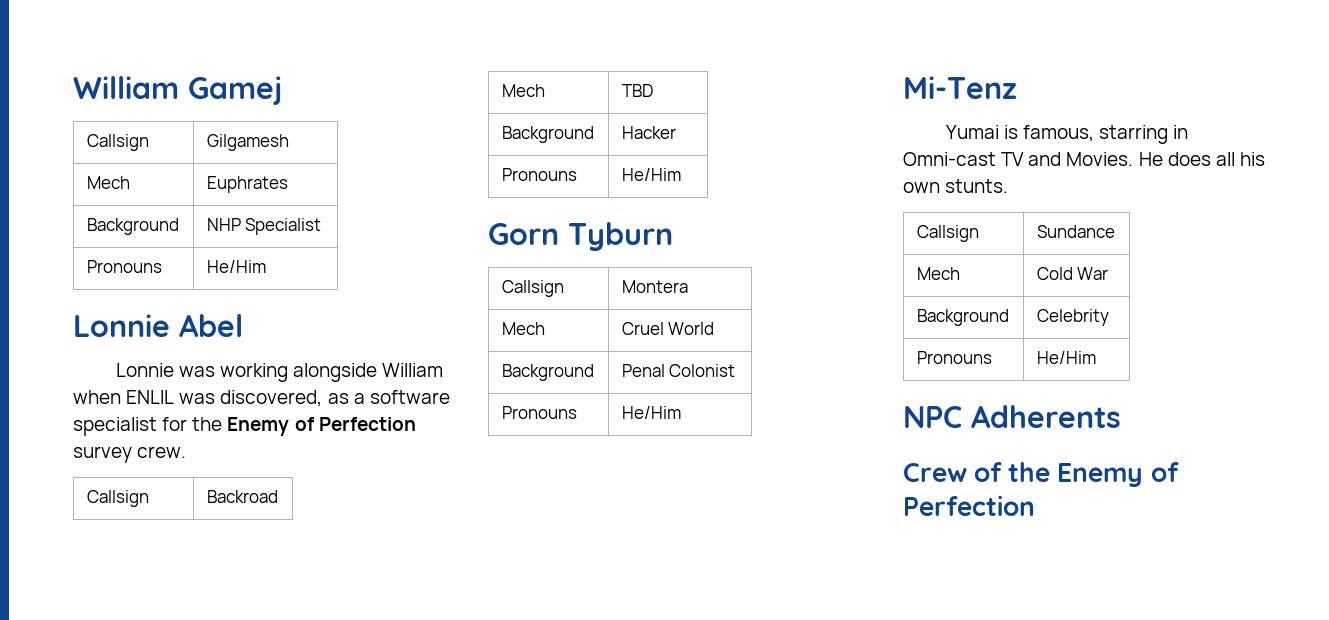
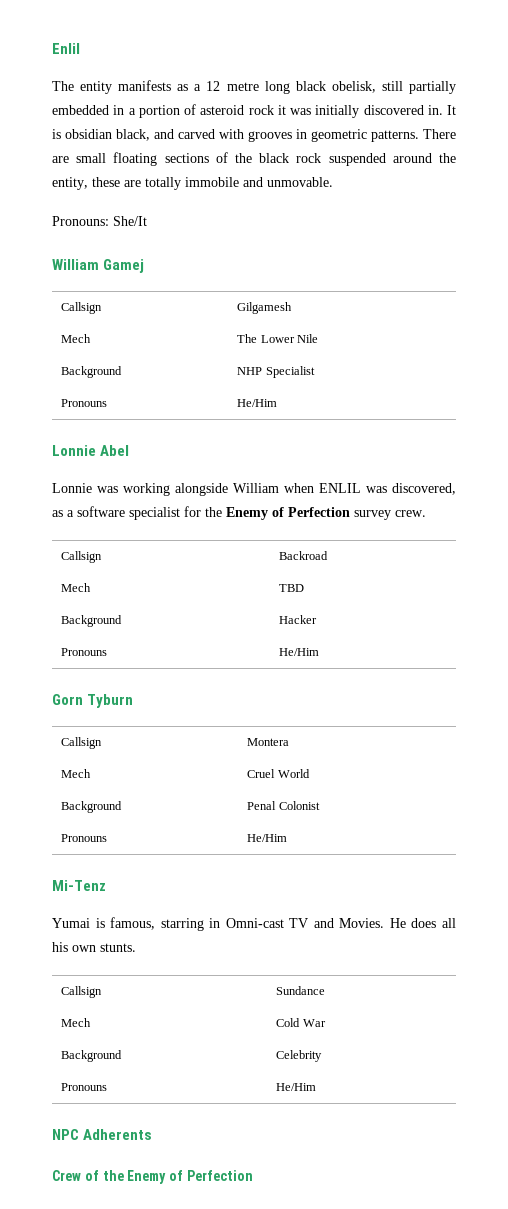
(73, 87) none -> [52,43,80,54] [52,80,456,94] [52,104,456,118] [52,129,456,142] [52,152,456,166] [52,177,333,190] [52,216,147,226] Enlil // The entity manifests as a 12 metre long black obelisk, still partially embedded in a portion of asteroid rock it was initially discovered in. It is obsidian black, and carved with grooves in geometric patterns. There are small floating sections of the black rock suspended around the entity, these are totally immobile and unmovable. // Pronouns: She/It //
[206,176,288,193] Euphrates -> [237,334,318,343] The Lower Nile

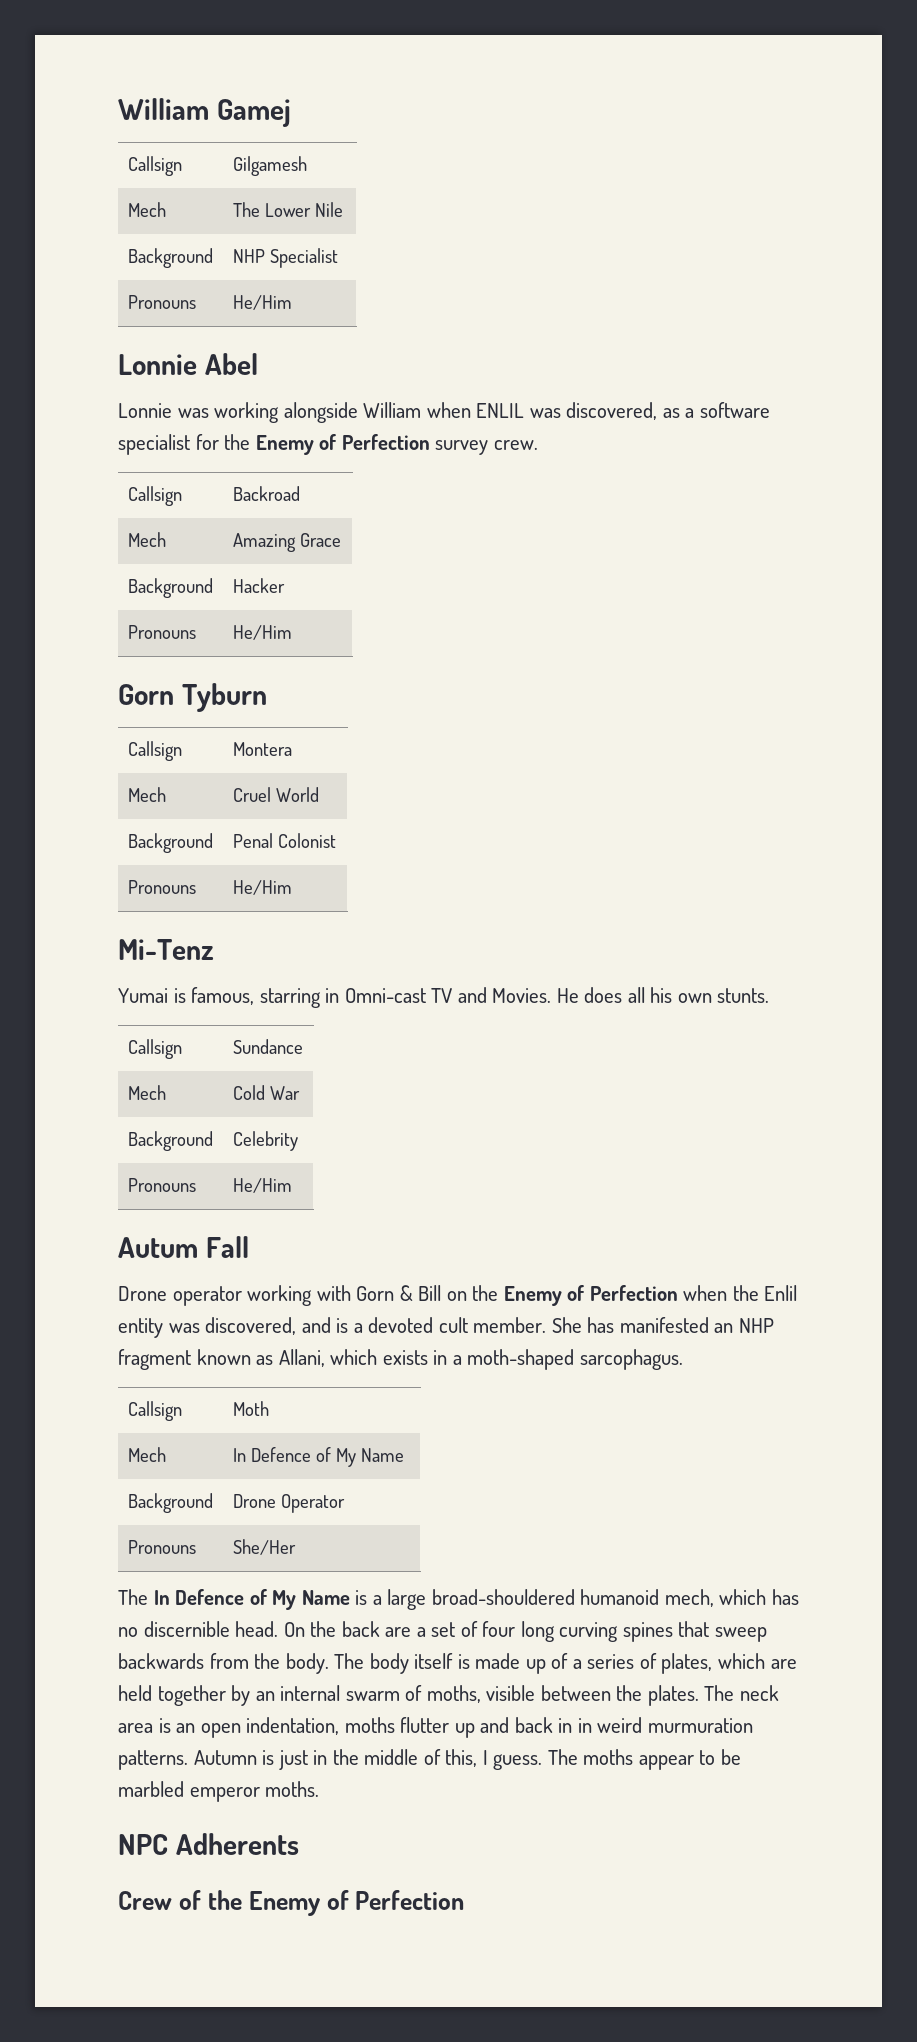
[52,43,80,54] [52,80,456,94] [52,104,456,118] [52,129,456,142] [52,152,456,166] [52,177,333,190] [52,216,147,226] Enlil // The entity manifests as a 12 metre long black obelisk, still partially embedded in a portion of asteroid rock it was initially discovered in. It is obsidian black, and carved with grooves in geometric patterns. There are small floating sections of the black rock suspended around the entity, these are totally immobile and unmovable. // Pronouns: She/It // -> (118, 109) none
[279,584,305,592] TBD -> [232,533,341,552] Amazing Grace
(317, 1087) none -> [118,1236,249,1258] [118,1285,798,1306] [118,1317,774,1338] [118,1349,683,1370] [127,1401,182,1421] [232,1401,269,1416] [127,1447,166,1462] [232,1447,404,1467] [127,1493,213,1513] [232,1494,345,1513] [127,1540,196,1554] [232,1539,296,1555] [118,1589,799,1610] [118,1621,768,1642] [118,1653,797,1674] [118,1685,779,1706] [118,1717,753,1738] [118,1749,742,1770] [118,1781,320,1802] // Autum Fall // Drone operator working with Gorn & Bill on the Enemy of Perfection when the Enlil entity was discovered, and is a devoted cult member. She has manifested an NHP fragment known as Allani, which exists in a moth-shaped sarcophagus. // Callsign | Moth // Mech | In Defence of My Name // Background | Drone Operator // Pronouns | She/Her // The In Defence of My Name is a large broad-shouldered humanoid mech, which has no discernible head. On the back are a set of four long curving spines that sweep backwards from the body. The body itself is made up of a series of plates, which are held together by an internal swarm of moths, visible between the plates. The neck area is an open indentation, moths flutter up and back in in weird murmuration patterns. Autumn is just in the middle of this, I guess. The moths appear to be marbled emperor moths.

